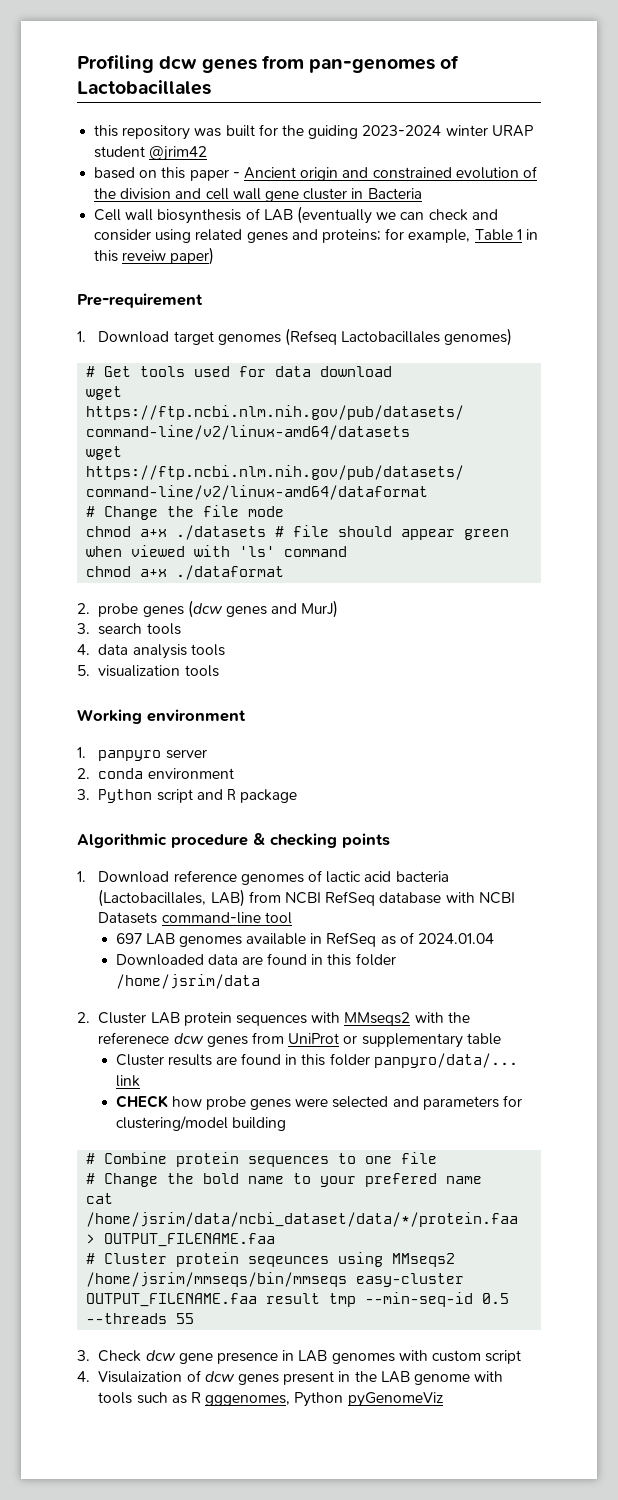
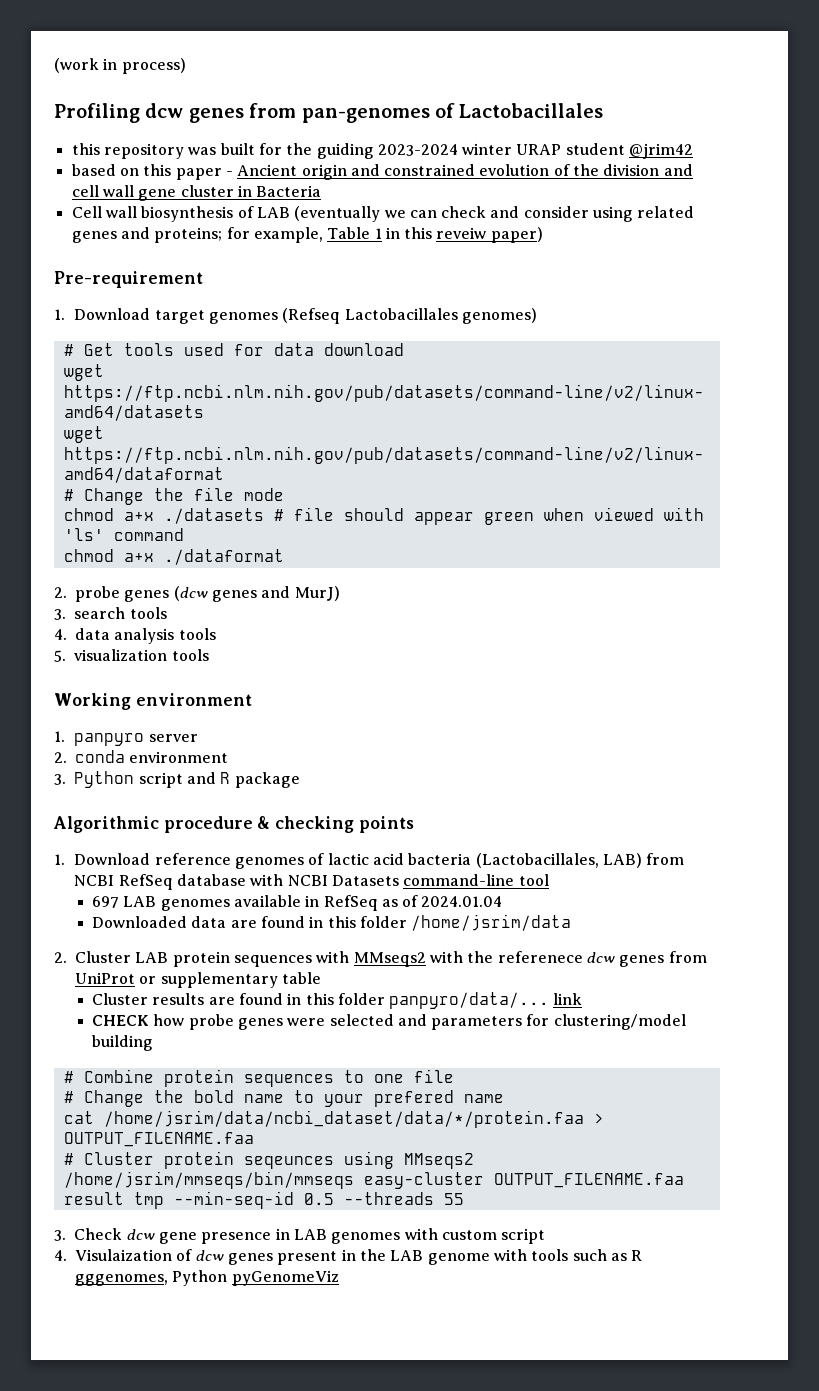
(77, 64) none -> [54,58,186,74] (work in process) //

